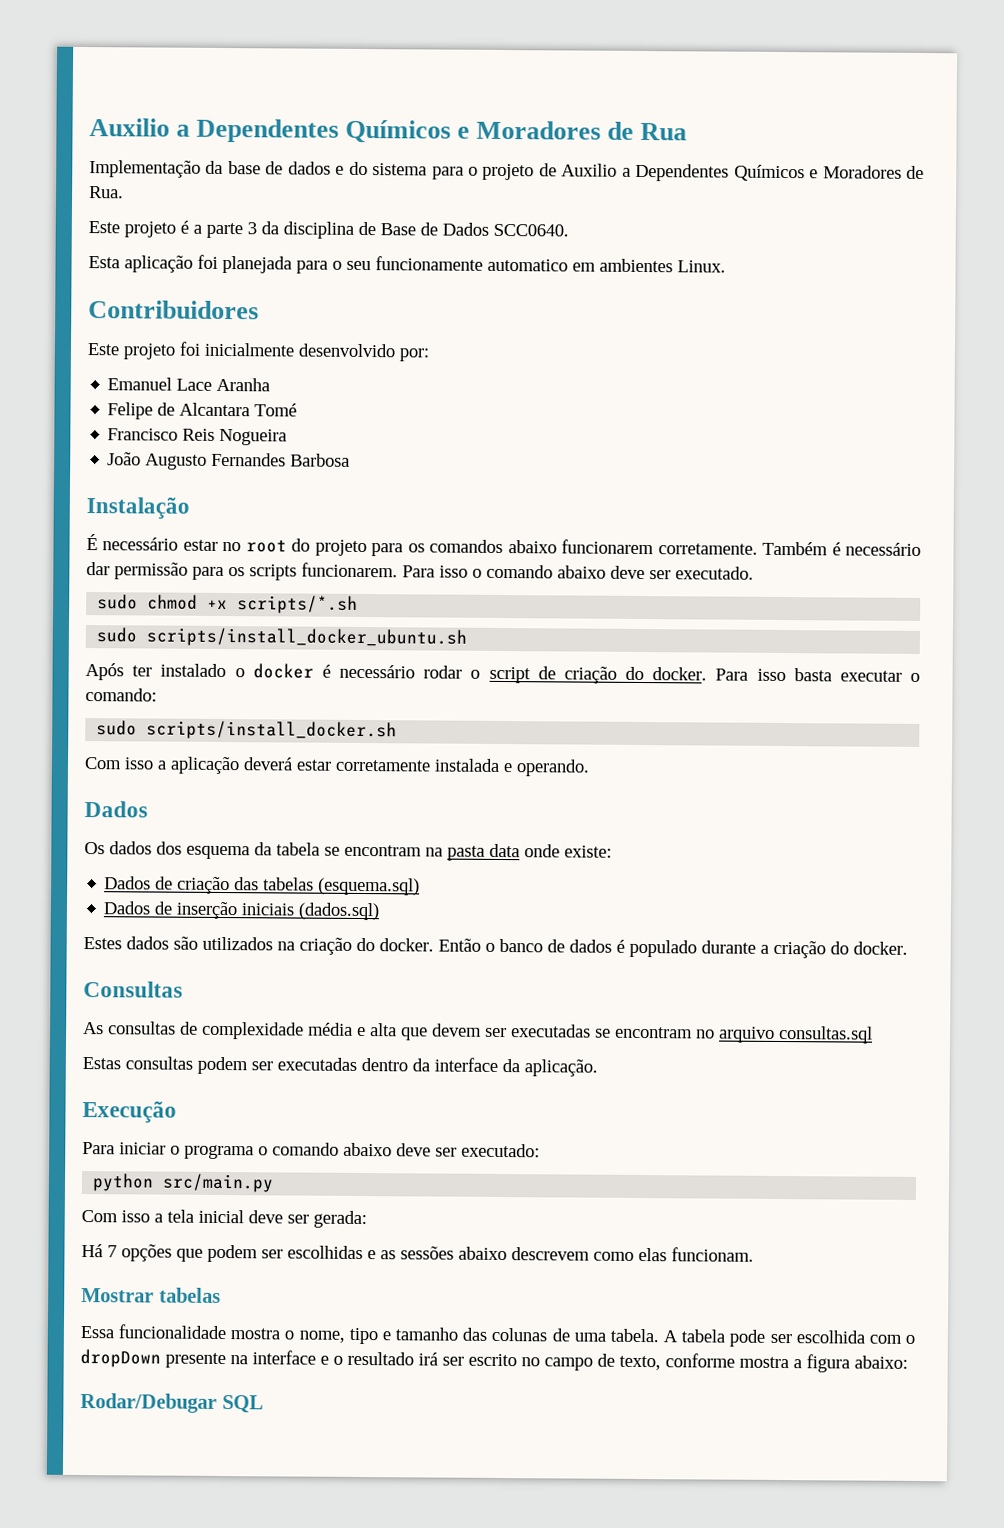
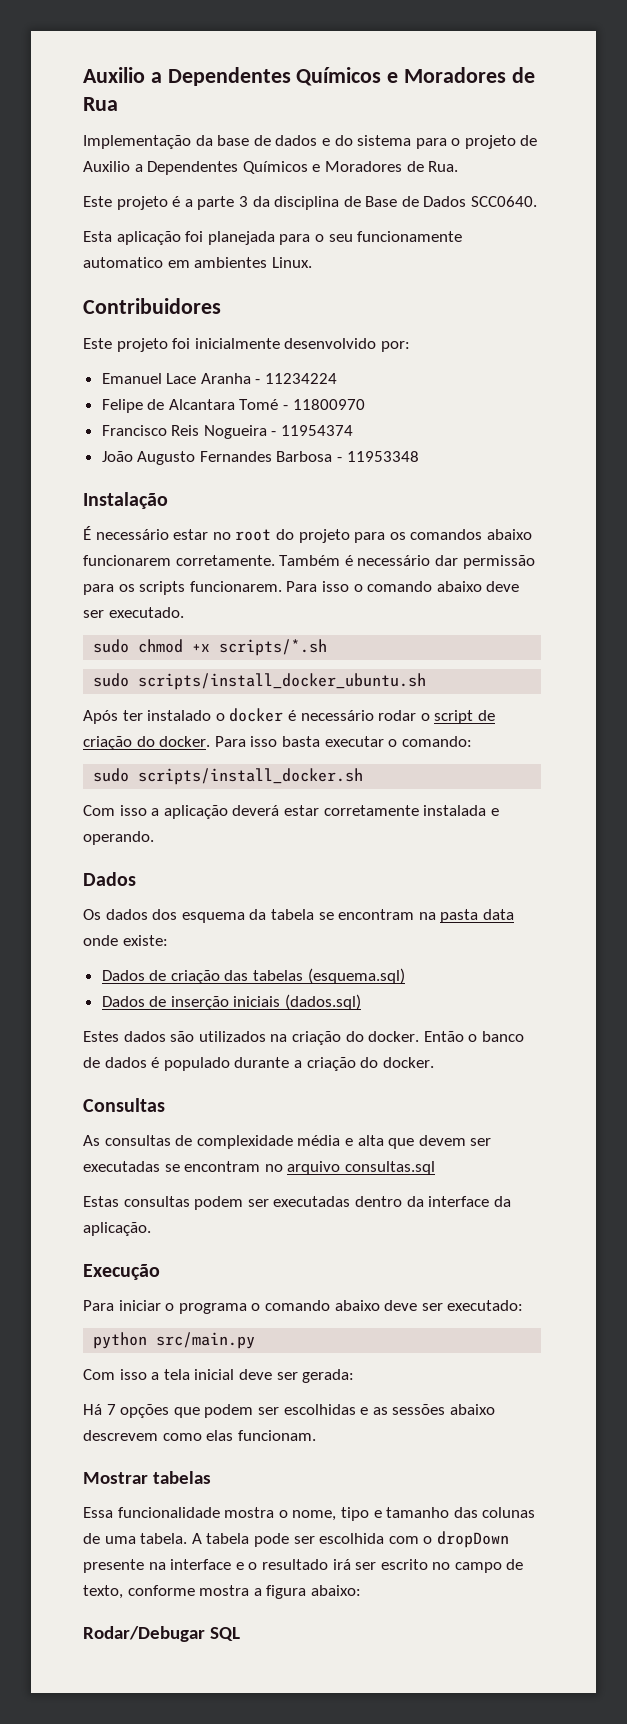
(271, 384) none -> [255,373,338,384] - 11234224
(298, 410) none -> [283,399,365,410] - 11800970
(288, 437) none -> [271,425,354,436] - 11954374
(351, 460) none -> [337,451,419,462] - 11953348

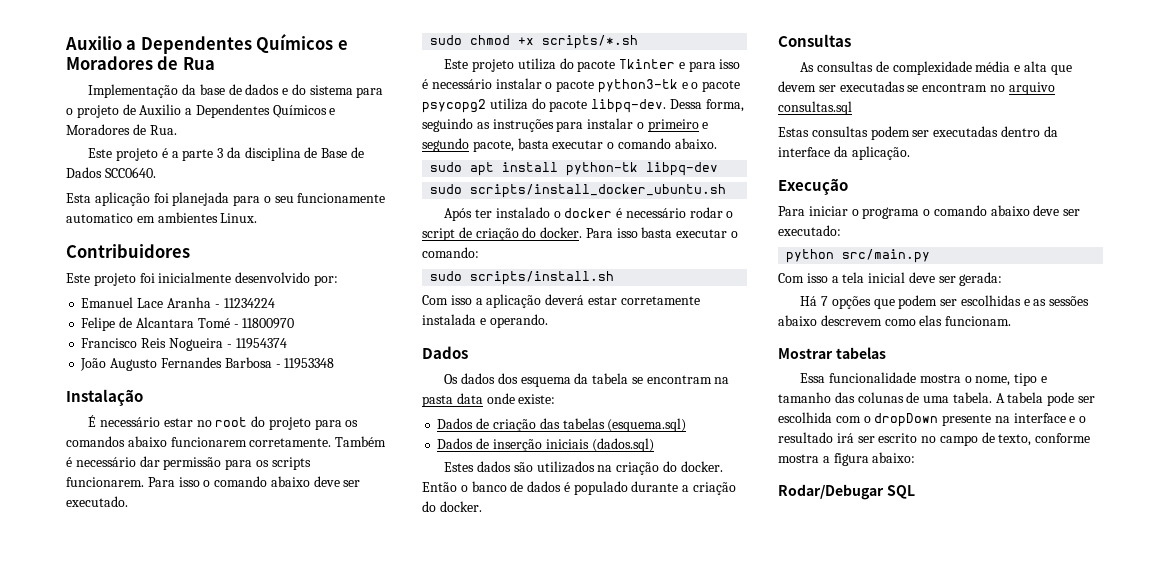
(328, 647) none -> [444,58,741,72] [422,78,741,93] [422,98,744,113] [422,118,709,132] [422,138,717,152] [430,162,719,176] // Este projeto utiliza do pacote Tkinter e para isso é necessário instalar o pacote python3-tk e o pacote psycopg2 utiliza do pacote libpq-dev. Dessa forma, seguindo as instruções para instalar o primeiro e segundo pacote, basta executar o comando abaixo. // sudo apt install python-tk libpq-dev
[138,768,364,785] scripts/install_docker.sh -> [470,271,615,285] scripts/install.sh

